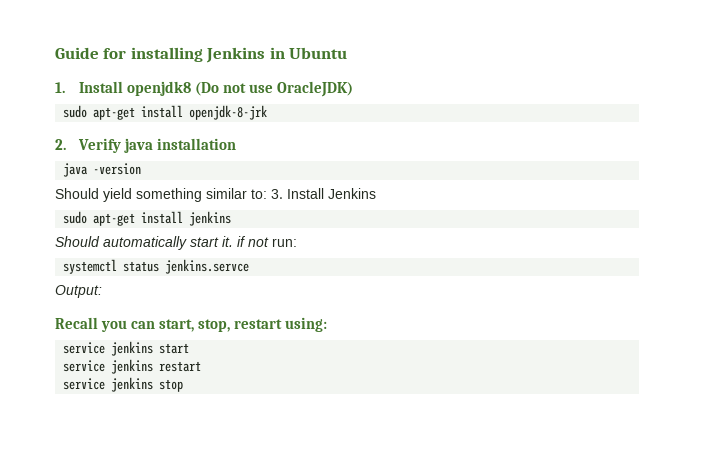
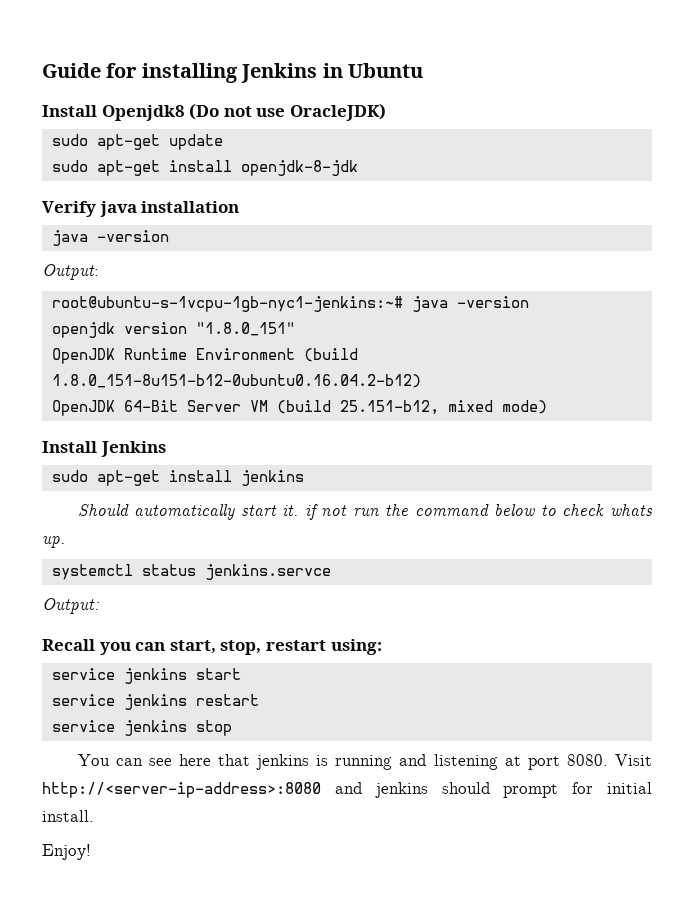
[55,81,192,96] 1. Install openjdk8 -> [42,105,185,121] Install Openjdk8
[63,105,268,120] [55,139,66,150] // sudo apt-get install openjdk-8-jrk // 2. -> [51,134,223,150] [51,160,358,176] // sudo apt-get update // sudo apt-get install openjdk-8-jdk //
[55,188,283,202] Should yield something similar to: 3. -> [42,264,99,280] [51,296,529,312] [51,322,295,338] [51,348,358,364] [51,374,421,388] [51,400,547,416] Output: // root@ubuntu-s-1vcpu-1gb-nyc1-jenkins:~# java -version // openjdk version "1.8.0_151" // OpenJDK Runtime Environment (build 1.8.0_151-8u151-b12-0ubuntu0.16.04.2-b12) // OpenJDK 64-Bit Server VM (build 25.151-b12, mixed mode) //
[272,238,297,247] run: -> [352,504,653,516] [42,536,65,548] run the command below to check whats up.
(184, 385) none -> [77,754,652,770] [42,782,652,798] [42,810,94,822] [42,844,91,860] // You can see here that jenkins is running and listening at port 8080. Visit http://<server-ip-address>:8080 and jenkins should prompt for initial install. // Enjoy!

